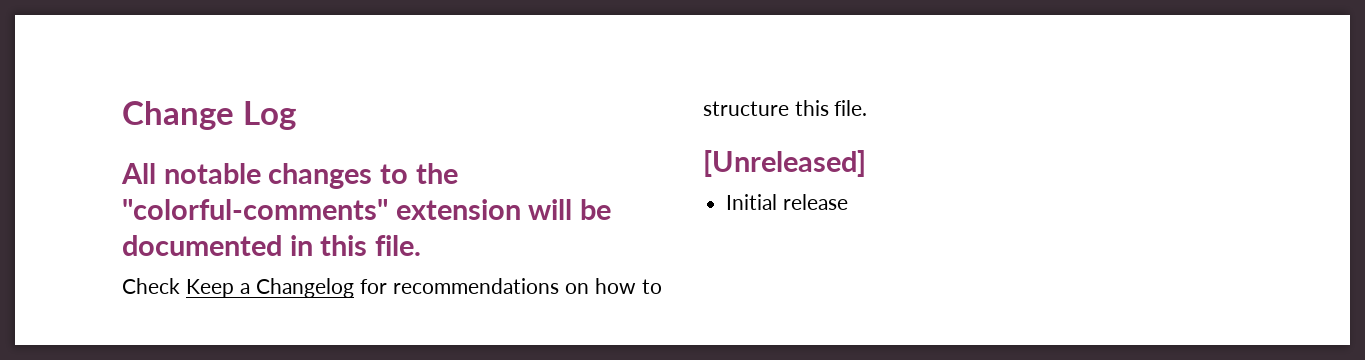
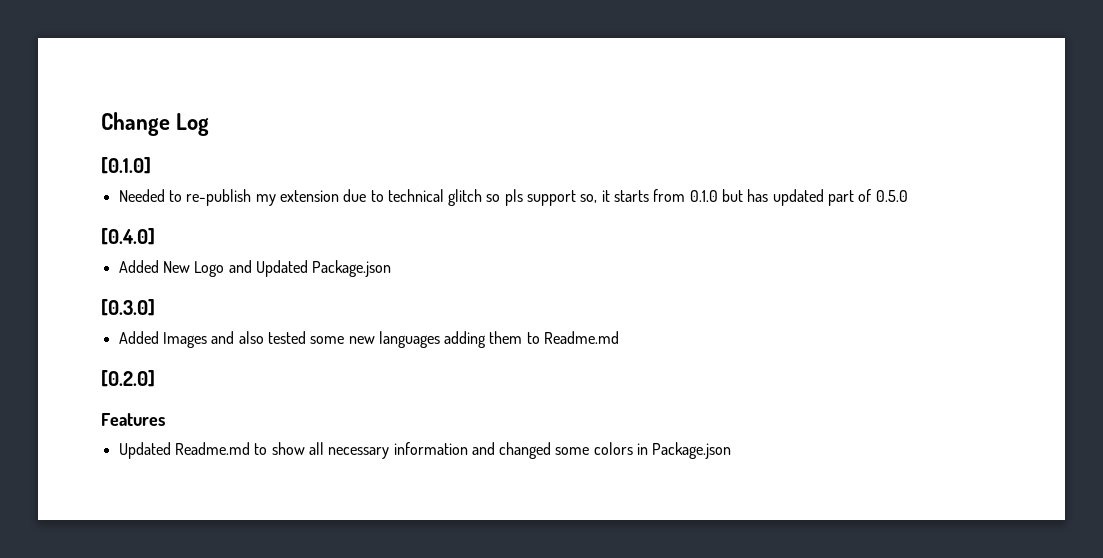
[121,163,458,189] [122,199,612,220] [122,235,422,256] [122,278,662,298] [703,100,868,116] [703,150,866,177] [726,194,848,210] All notable changes to the "colorful-comments" extension will be documented in this file. // Check Keep a Changelog for recommendations on how to structure this file. // [Unreleased] // Initial release -> [101,157,151,174] [118,189,908,206] [101,228,155,245] [118,260,392,277] [101,299,155,316] [118,331,620,348] [101,370,155,387] [101,413,165,426] [118,442,732,459] [0.1.0] // Needed to re-publish my extension due to technical glitch so pls support so, it starts from 0.1.0 but has updated part of 0.5.0 // [0.4.0] // Added New Logo and Updated Package.json // [0.3.0] // Added Images and also tested some new languages adding them to Readme.md // [0.2.0] // Features // Updated Readme.md to show all necessary information and changed some colors in Package.json

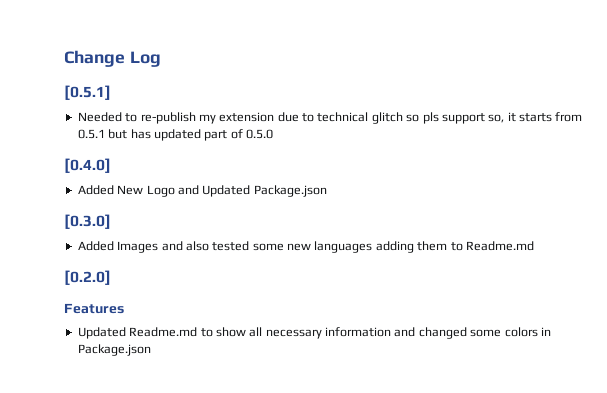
[101,157,151,174] [0.1.0] -> [64,85,111,100] [0.5.1]
[689,190,718,202] 0.1.0 -> [77,129,105,139] 0.5.1

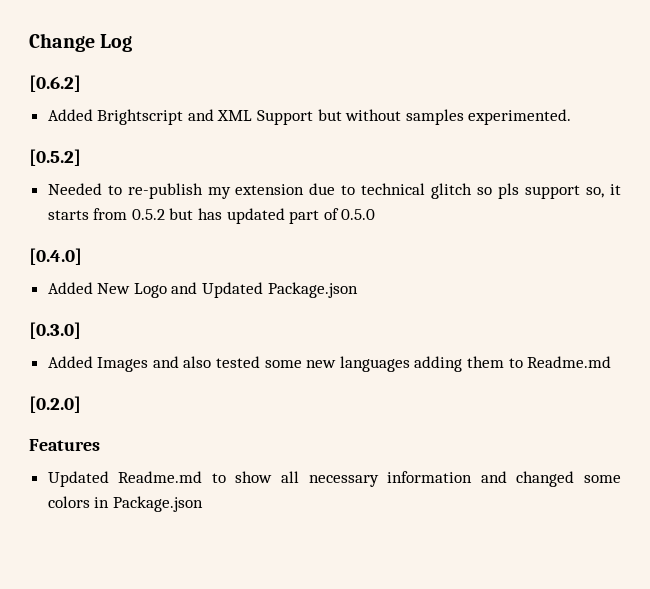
[64,85,111,100] [0.5.1] -> [29,75,81,92] [47,109,572,125] [29,149,81,166] [0.6.2] // Added Brightscript and XML Support but without samples experimented. // [0.5.2]
[77,129,105,139] 0.5.1 -> [131,209,165,220] 0.5.2

